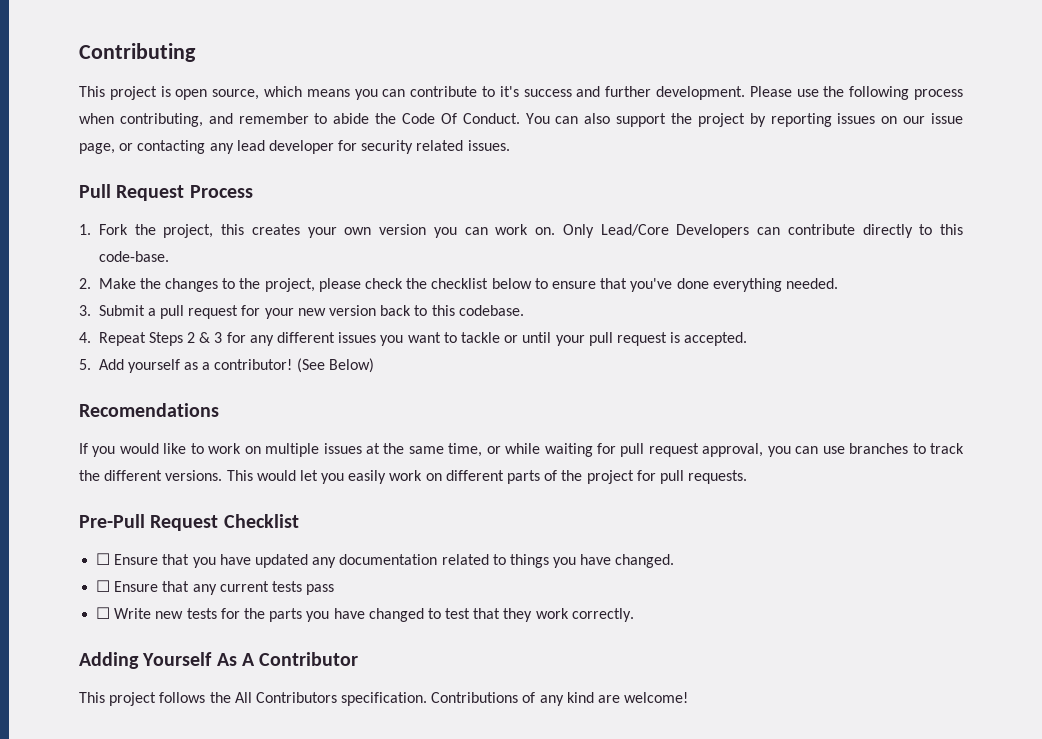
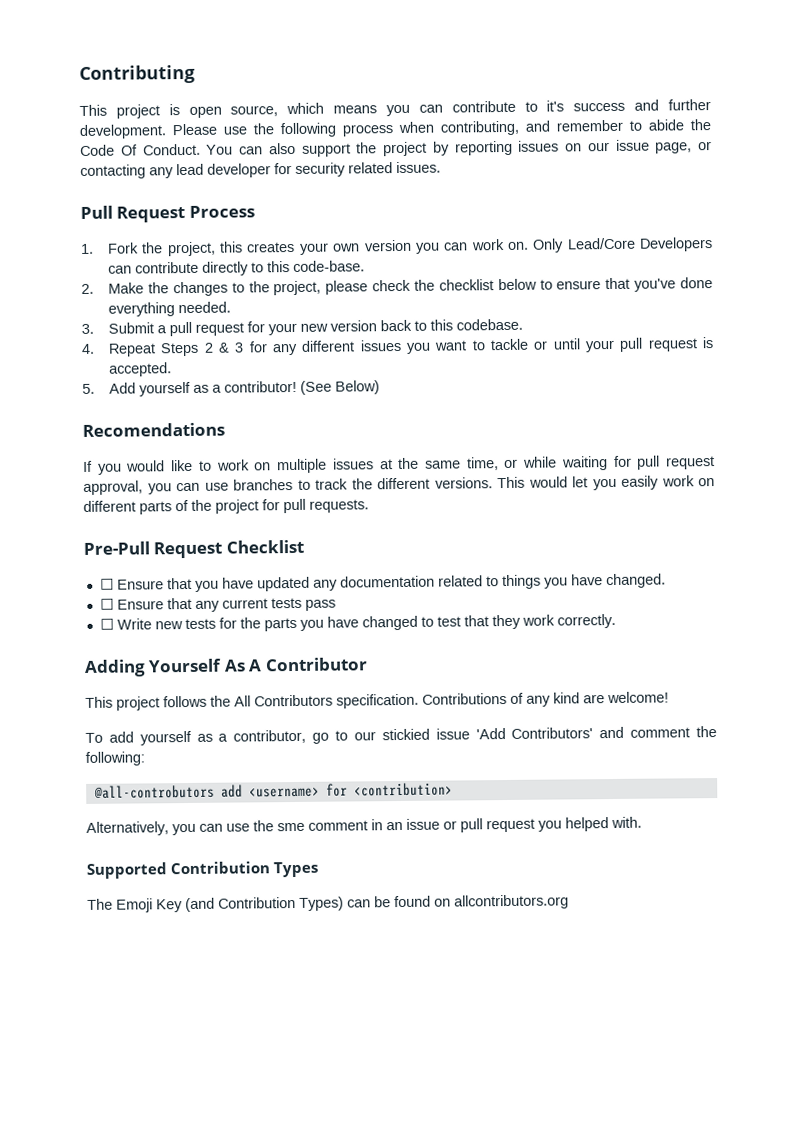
(689, 697) none -> [85,726,718,746] [85,751,145,766] [93,782,453,799] [86,816,642,836] [86,861,319,879] [87,894,569,913] // To add yourself as a contributor, go to our stickied issue 'Add Contributors' and comment the following: // @all-controbutors add <username> for <contribution> // Alternatively, you can use the sme comment in an issue or pull request you helped with. // Supported Contribution Types // The Emoji Key (and Contribution Types) can be found on allcontributors.org

